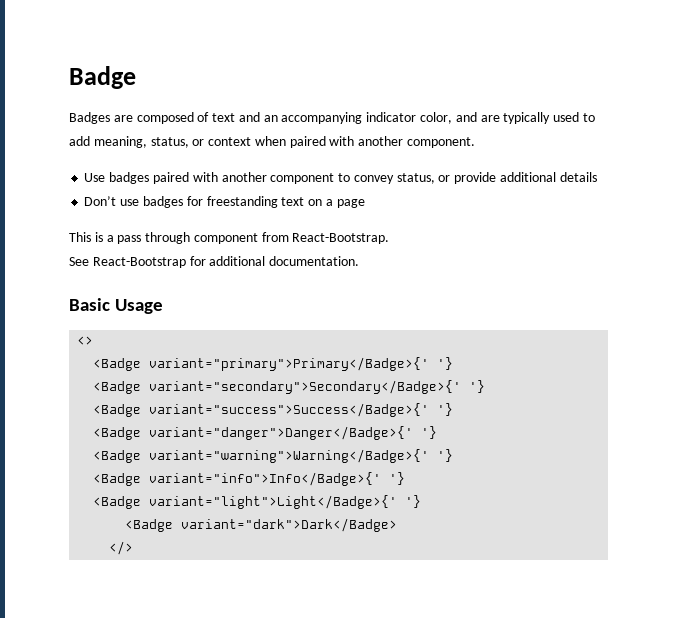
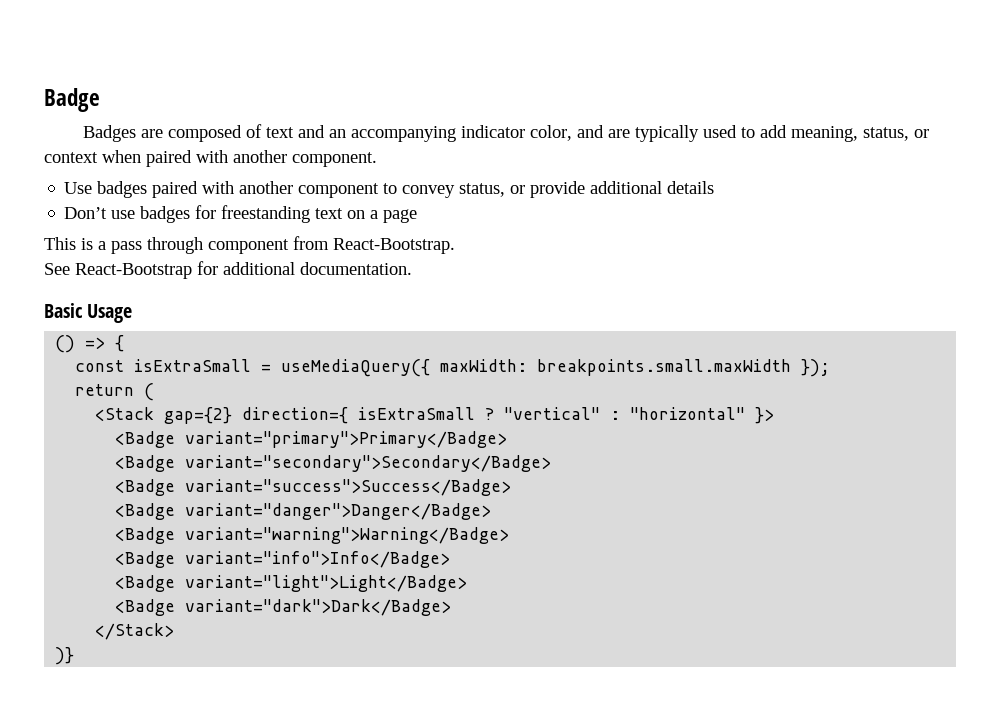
[77,336,94,345] [93,357,454,371] [93,380,486,394] [93,403,454,417] [93,426,438,440] [93,449,454,463] [93,472,406,486] [93,495,422,509] <> // <Badge variant="primary">Primary</Badge>{' '} // <Badge variant="secondary">Secondary</Badge>{' '} // <Badge variant="success">Success</Badge>{' '} // <Badge variant="danger">Danger</Badge>{' '} // <Badge variant="warning">Warning</Badge>{' '} // <Badge variant="info">Info</Badge>{' '} // <Badge variant="light">Light</Badge>{' '} -> [55,335,125,353] [75,359,831,377] [75,383,155,401] [95,407,775,424] [115,431,508,448] [115,455,552,472] [115,479,512,496] [115,503,492,520] [115,527,510,544] [115,551,451,568] [115,575,468,592] () => { // const isExtraSmall = useMediaQuery({ maxWidth: breakpoints.small.maxWidth }); // return ( // <Stack gap={2} direction={ isExtraSmall ? "vertical" : "horizontal" }> // <Badge variant="primary">Primary</Badge> // <Badge variant="secondary">Secondary</Badge> // <Badge variant="success">Success</Badge> // <Badge variant="danger">Danger</Badge> // <Badge variant="warning">Warning</Badge> // <Badge variant="info">Info</Badge> // <Badge variant="light">Light</Badge>
[109,541,134,555] </> -> [95,623,175,640] [55,647,75,665] </Stack> // )}

